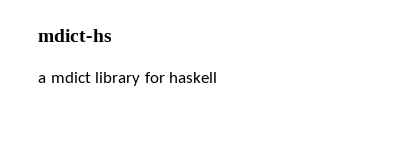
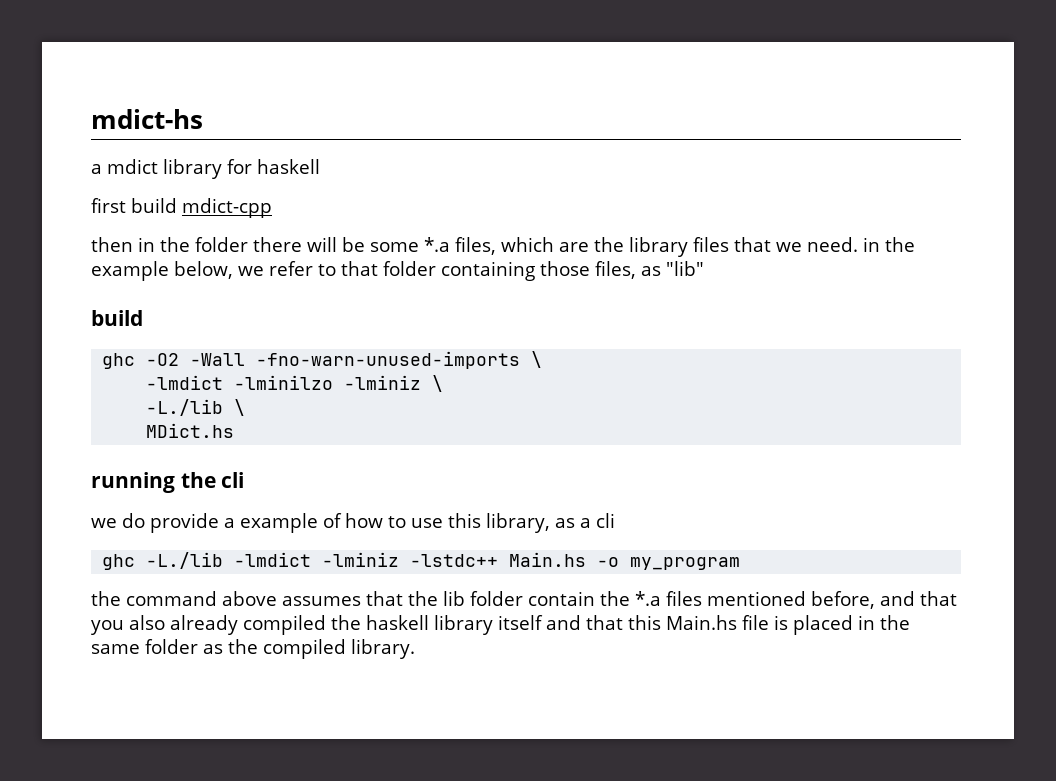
(218, 77) none -> [91,198,272,218] [91,237,915,257] [91,261,704,281] [91,310,143,326] [102,351,543,369] [146,375,444,392] [146,399,246,416] [146,423,235,438] [91,472,245,493] [91,513,615,533] [102,552,741,570] [91,591,957,609] [91,615,910,635] [91,639,415,659] // first build mdict-cpp // then in the folder there will be some *.a files, which are the library files that we need. in the example below, we refer to that folder containing those files, as "lib" // build // ghc -O2 -Wall -fno-warn-unused-imports \ // -lmdict -lminilzo -lminiz \ // -L./lib \ // MDict.hs // running the cli // we do provide a example of how to use this library, as a cli // ghc -L./lib -lmdict -lminiz -lstdc++ Main.hs -o my_program // the command above assumes that the lib folder contain the *.a files mentioned before, and that you also already compiled the haskell library itself and that this Main.hs file is placed in the same folder as the compiled library.

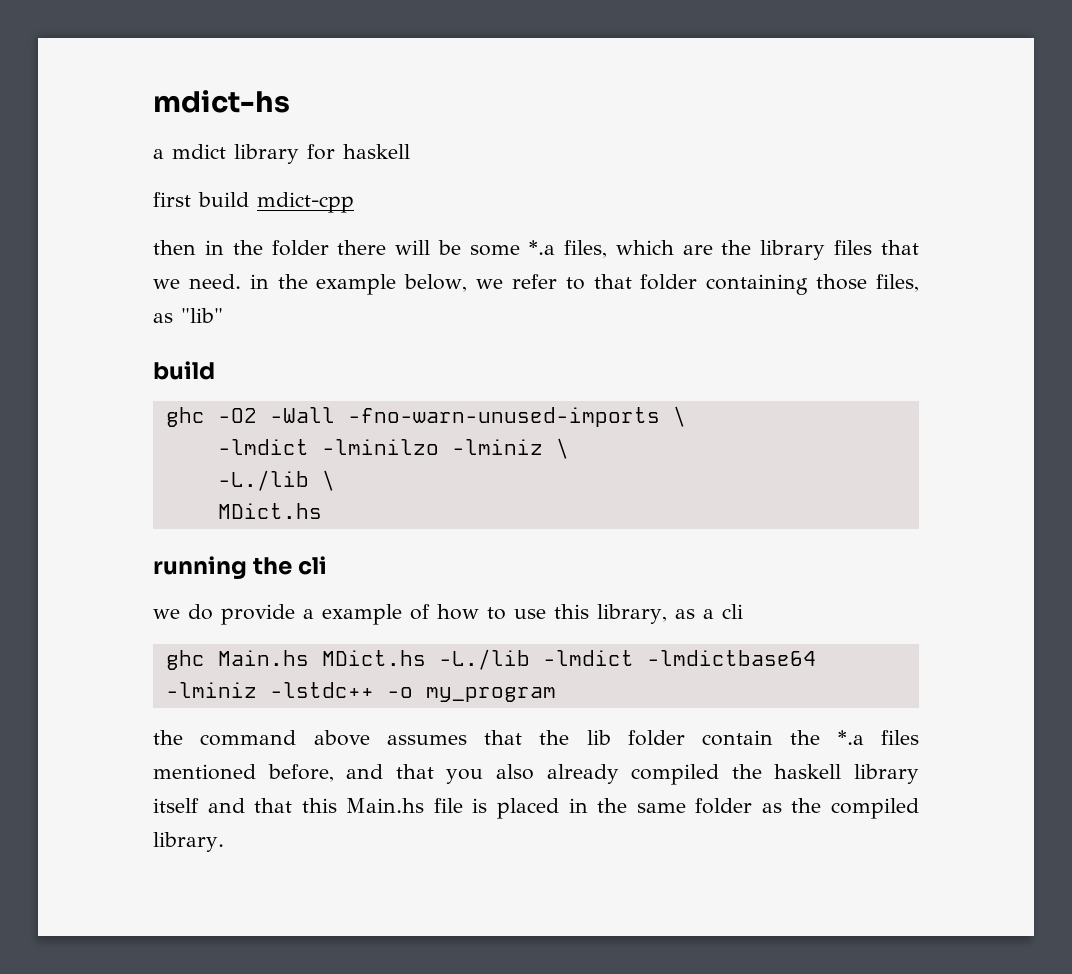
(136, 562) none -> [217,650,426,666] Main.hs MDict.hs
(312, 559) none -> [646,650,816,666] -lmdictbase64
[509,552,587,567] Main.hs -> (374, 690) none

